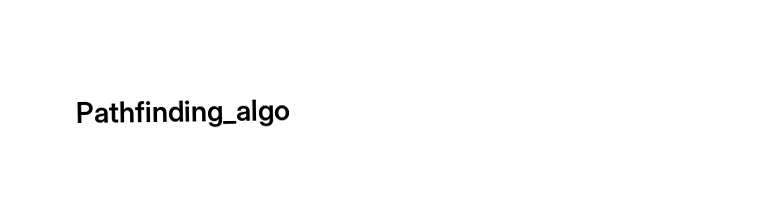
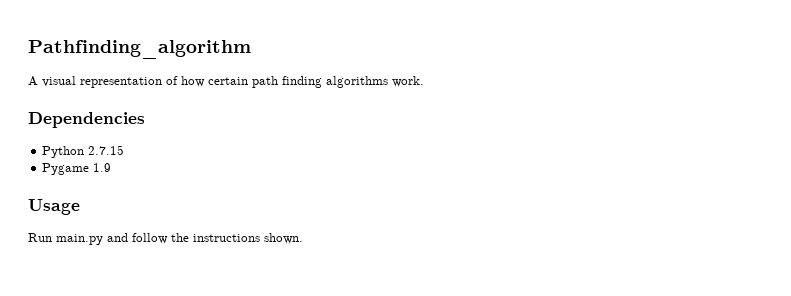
[75,99,291,130] Pathfinding_algo -> [28,40,251,59] [28,76,424,88] [28,112,145,128] [42,145,125,158] [42,163,112,175] [28,199,80,215] [28,233,303,245] Pathfinding_algorithm // A visual representation of how certain path finding algorithms work. // Dependencies // Python 2.7.15 // Pygame 1.9 // Usage // Run main.py and follow the instructions shown.

